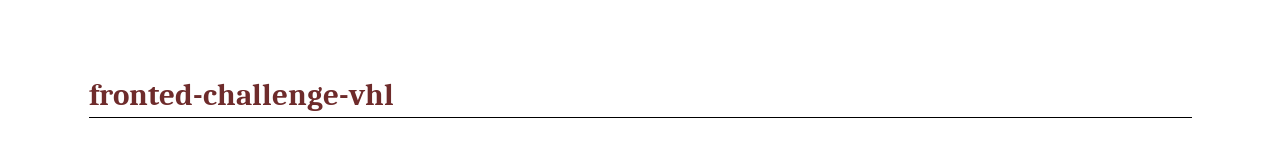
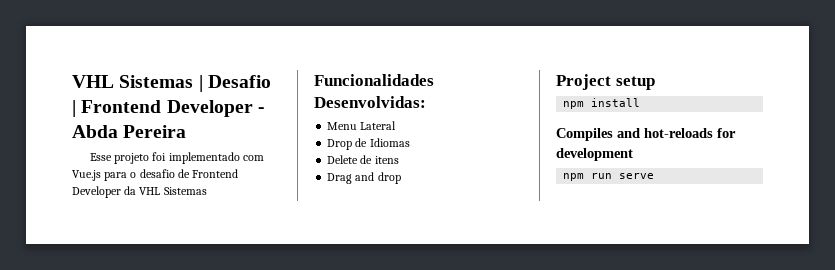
[89,83,394,111] fronted-challenge-vhl -> [72,75,271,92] [72,100,265,117] [72,125,187,138] [89,152,264,164] [72,169,239,181] [72,186,207,198] [314,74,434,86] [314,96,426,108] [327,121,397,130] [327,138,410,150] [327,155,399,164] [327,172,401,184] [556,74,655,90] [563,98,641,109] [556,128,736,141] [556,148,633,161] [563,173,655,181] VHL Sistemas | Desafio | Frontend Developer - Abda Pereira // Esse projeto foi implementado com Vue.js para o desafio de Frontend Developer da VHL Sistemas // Funcionalidades Desenvolvidas: // Menu Lateral // Drop de Idiomas // Delete de itens // Drag and drop // Project setup // npm install // Compiles and hot-reloads for development // npm run serve

